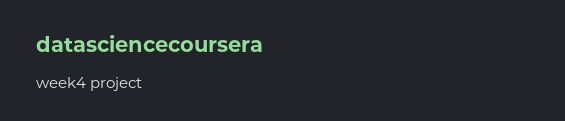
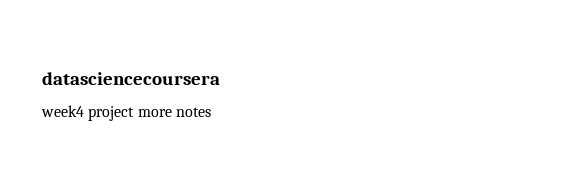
(143, 84) none -> [137,107,211,117] more notes

